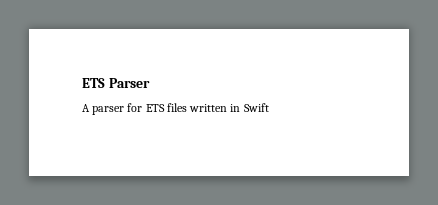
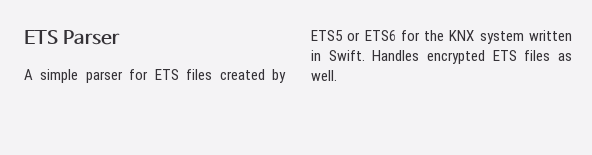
(90, 108) none -> [40,69,79,83] simple
[189,103,269,112] written in Swift -> [219,69,287,83] [311,30,572,44] [311,50,572,64] [311,70,337,81] created by ETS5 or ETS6 for the KNX system written in Swift. Handles encrypted ETS files as well.

